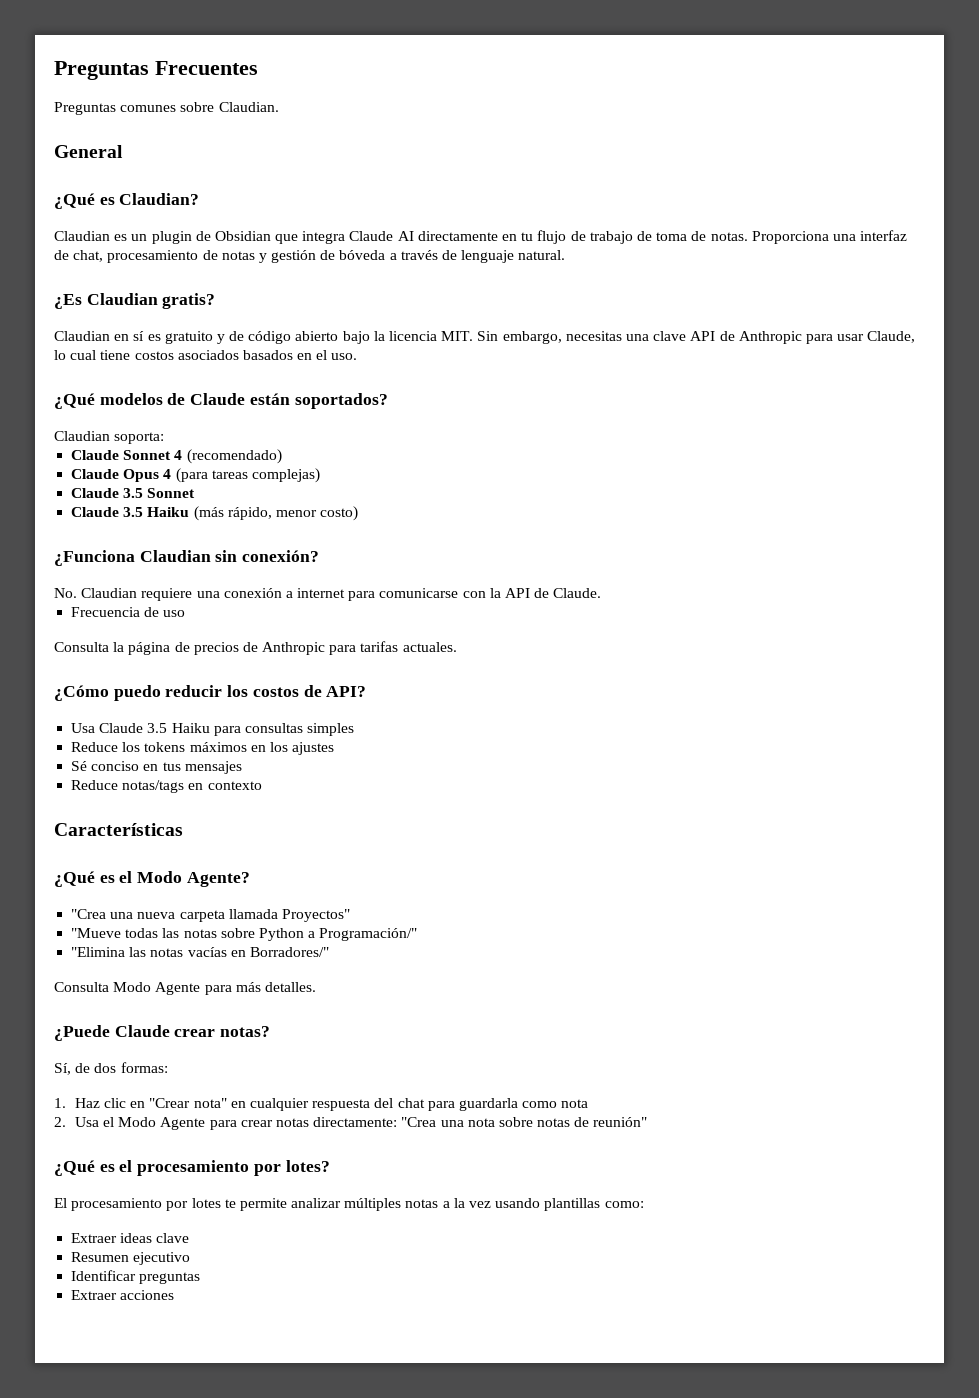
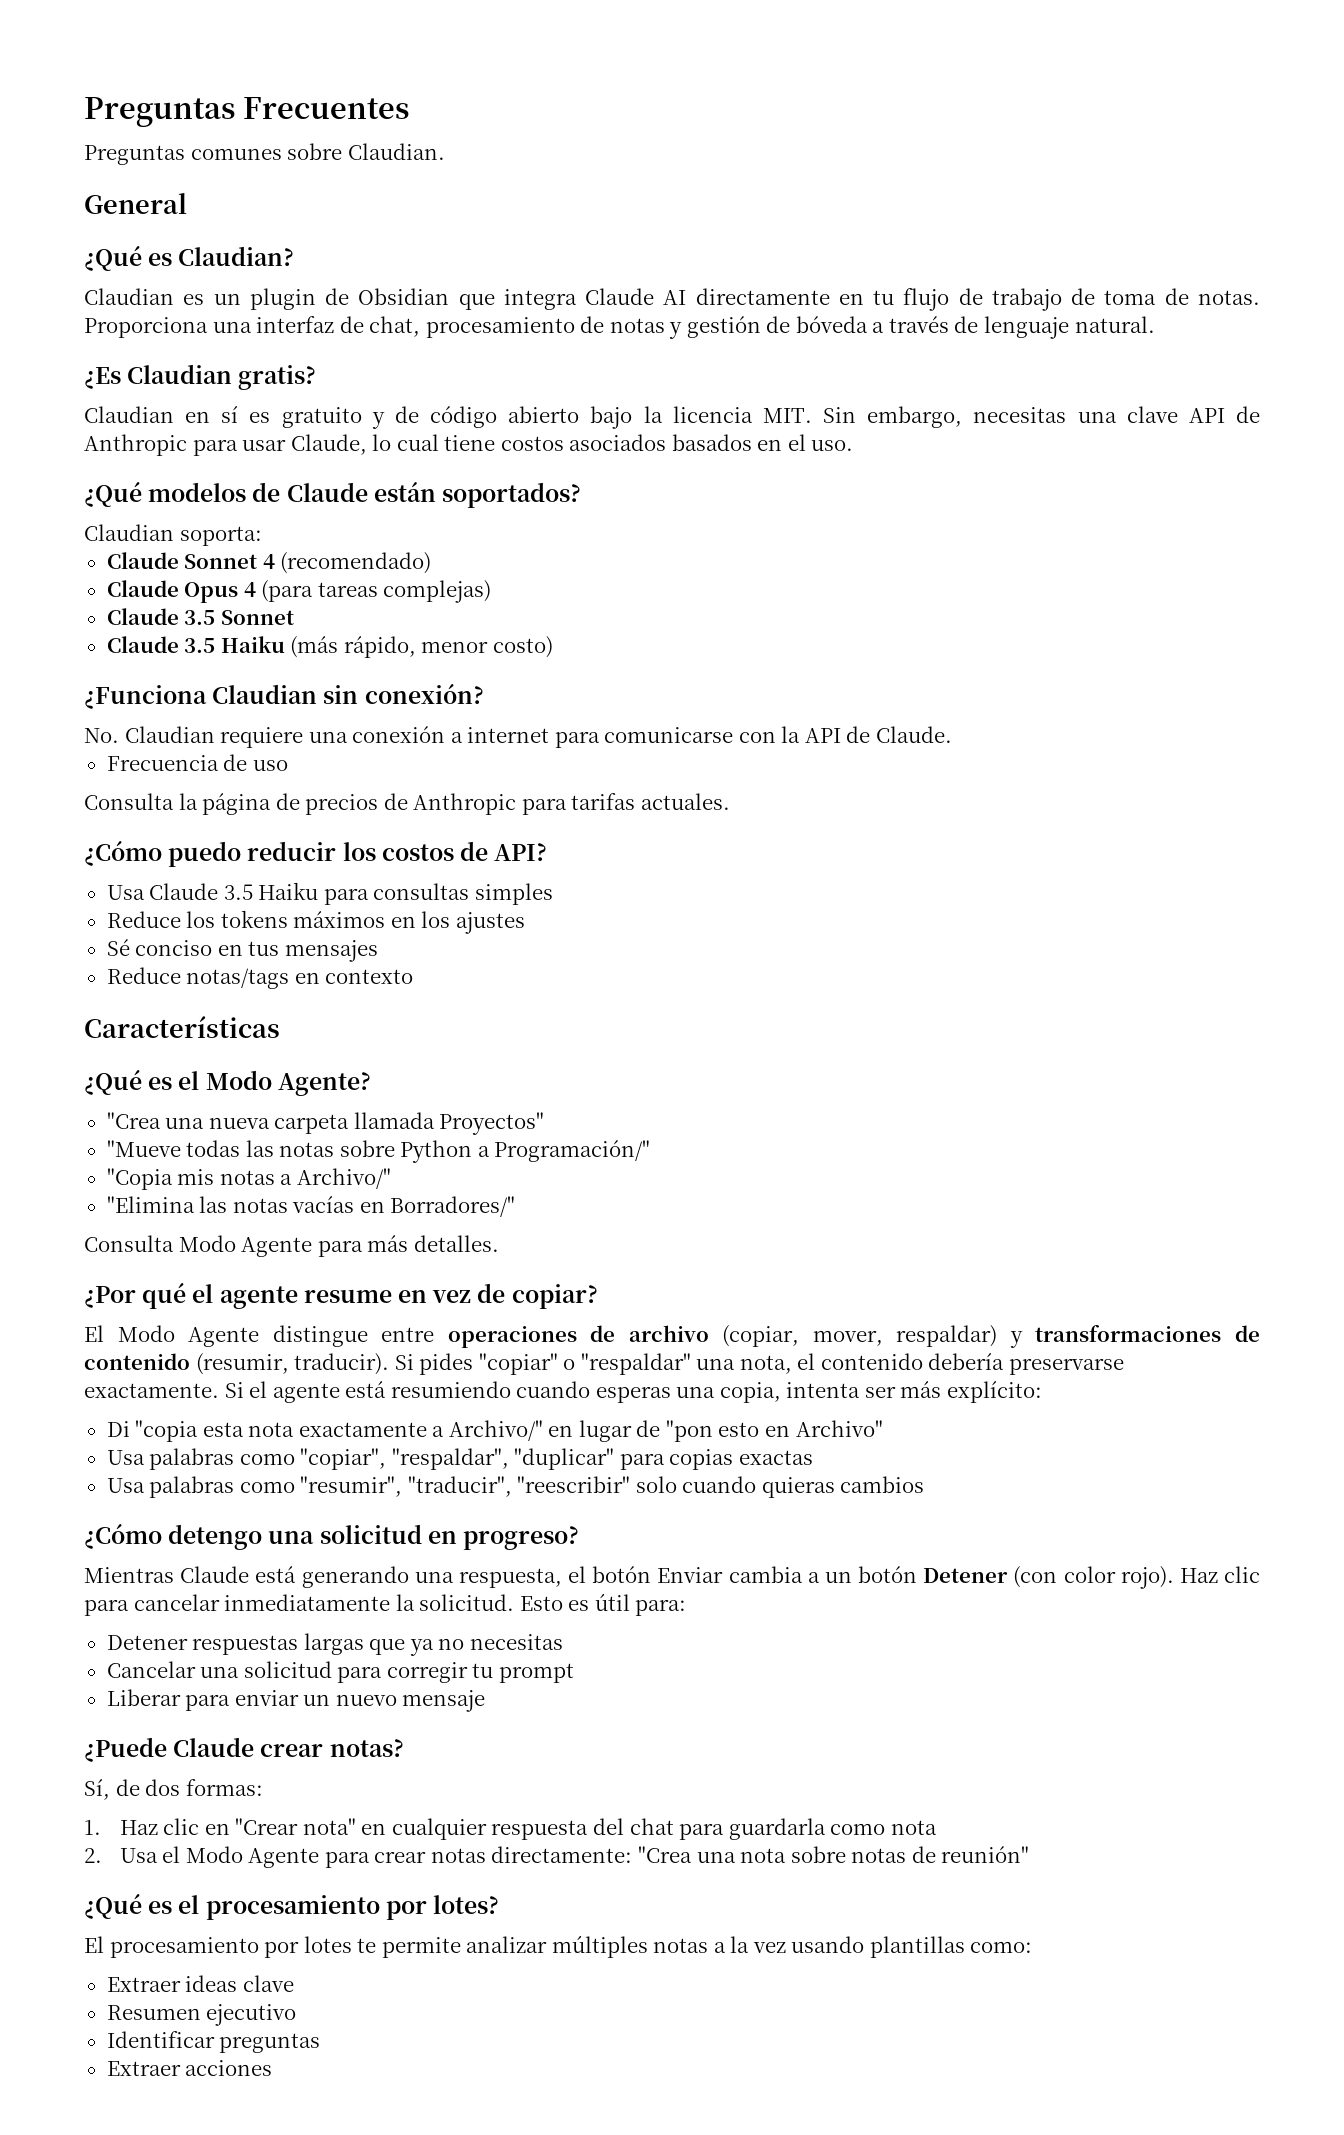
(418, 934) none -> [106,1168,391,1190] // "Copia mis notas a Archivo/"
(316, 987) none -> [84,1283,598,1309] [84,1325,1260,1348] [84,1353,1124,1375] [84,1381,1042,1403] [106,1420,883,1442] [106,1448,813,1470] [106,1476,925,1498] [84,1524,580,1550] [84,1566,1260,1589] [84,1593,687,1616] [106,1633,563,1656] [106,1661,574,1683] [106,1689,486,1712] // ¿Por qué el agente resume en vez de copiar? // El Modo Agente distingue entre operaciones de archivo (copiar, mover, respaldar) y transformaciones de contenido (resumir, traducir). Si pides "copiar" o "respaldar" una nota, el contenido debería preservarse exactamente. Si el agente está resumiendo cuando esperas una copia, intenta ser más explícito: // Di "copia esta nota exactamente a Archivo/" en lugar de "pon esto en Archivo" // Usa palabras como "copiar", "respaldar", "duplicar" para copias exactas // Usa palabras como "resumir", "traducir", "reescribir" solo cuando quieras cambios // ¿Cómo detengo una solicitud en progreso? // Mientras Claude está generando una respuesta, el botón Enviar cambia a un botón Detener (con color rojo). Haz clic para cancelar inmediatamente la solicitud. Esto es útil para: // Detener respuestas largas que ya no necesitas // Cancelar una solicitud para corregir tu prompt // Liberar para enviar un nuevo mensaje

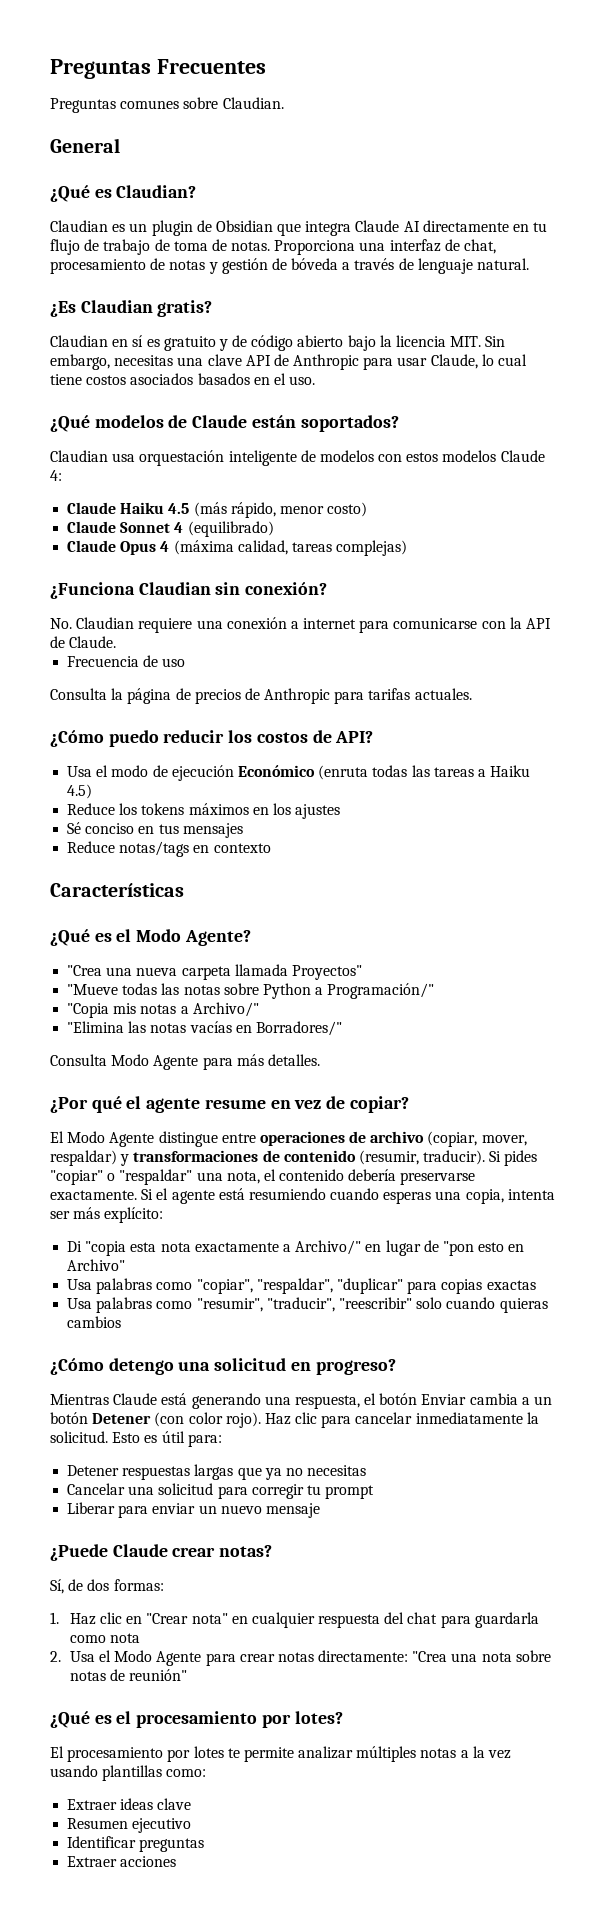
[179,526,262,546] soporta: -> [112,450,545,466] [50,470,62,481] [67,502,368,518] usa orquestación inteligente de modelos con estos modelos Claude 4: // Claude Haiku 4.5 (más rápido, menor costo)
[280,552,432,574] (recomendado) -> [187,521,274,537] (equilibrado)
[261,580,314,602] (para -> [173,540,288,555] (máxima calidad,
[106,608,294,625] [106,636,553,658] // Claude 3.5 Sonnet // Claude 3.5 Haiku (más rápido, menor costo) -> (408, 548) none
[149,882,553,905] Claude 3.5 Haiku para consultas simples -> [96,765,531,781] [67,784,93,799] el modo de ejecución Económico (enruta todas las tareas a Haiku 4.5)

